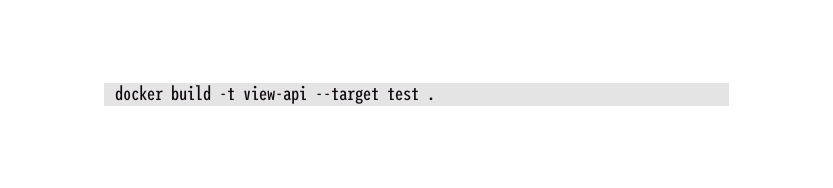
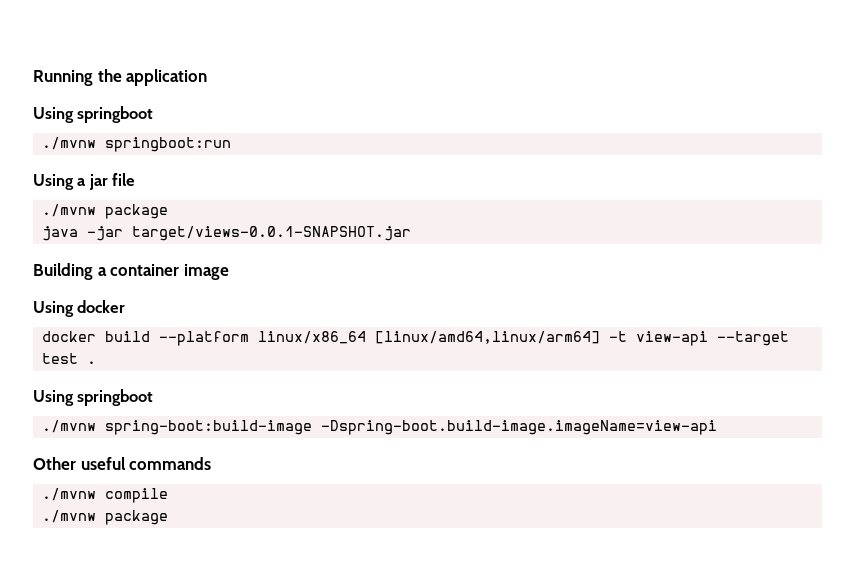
[115,85,212,101] docker build -> [33,69,208,86] [33,106,154,123] [42,137,232,152] [33,173,136,190] [42,204,169,219] [42,226,412,241] [33,263,229,280] [33,300,126,317] [42,331,601,346] Running the application // Using springboot // ./mvnw springboot:run // Using a jar file // ./mvnw package // java -jar target/views-0.0.1-SNAPSHOT.jar // Building a container image // Using docker // docker build --platform linux/x86_64 [linux/amd64,linux/arm64]
(436, 99) none -> [33,389,154,406] [42,420,718,435] [33,457,212,470] [42,488,169,503] [42,510,169,525] // Using springboot // ./mvnw spring-boot:build-image -Dspring-boot.build-image.imageName=view-api // Other useful commands // ./mvnw compile // ./mvnw package

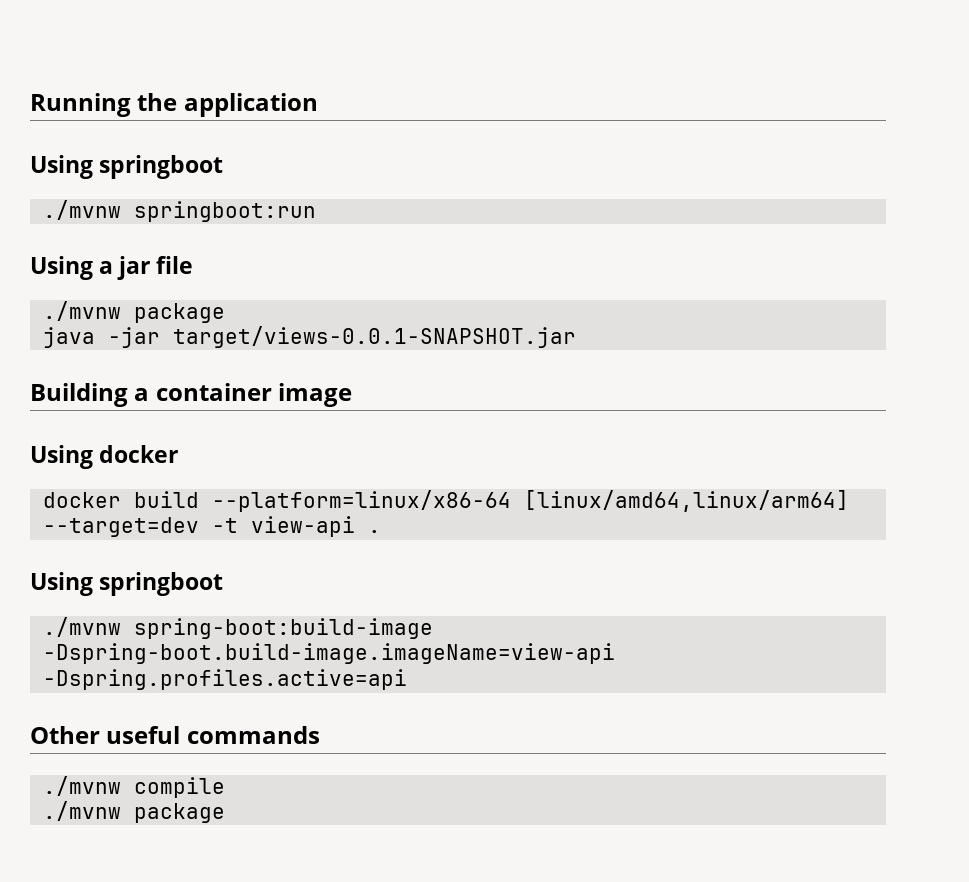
[159,331,790,346] [42,353,79,364] --platform linux/x86_64 [linux/amd64,linux/arm64] -t view-api --target test -> [211,490,849,512] [42,516,355,537] --platform=linux/x86-64 [linux/amd64,linux/arm64] --target=dev -t view-api
(718, 427) none -> [42,669,407,690] -Dspring.profiles.active=api

